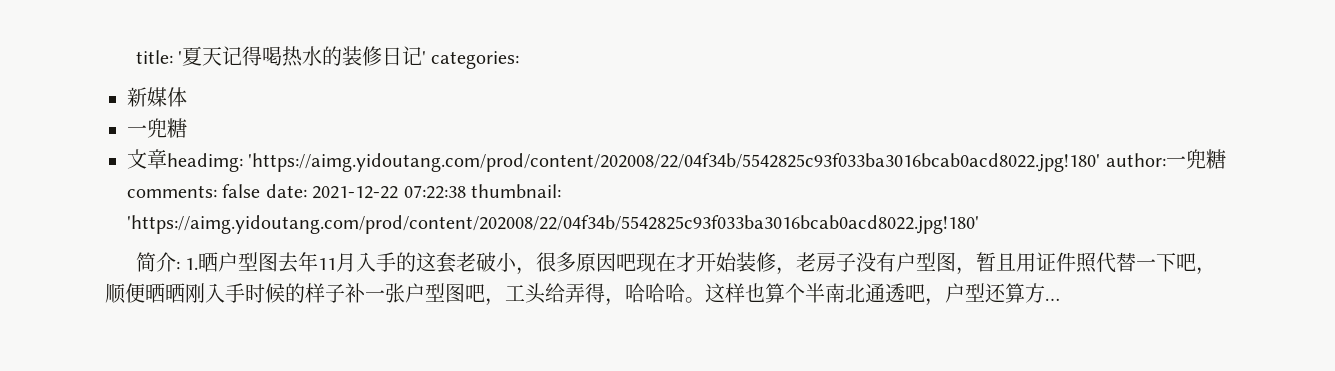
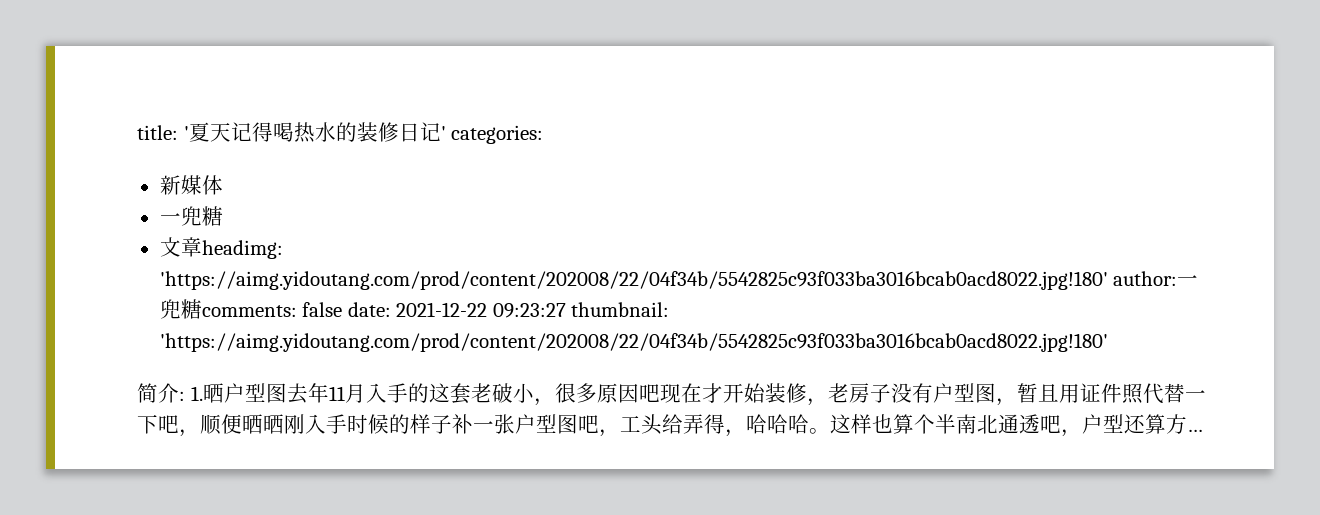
[403,185,466,199] 07:22:38 -> [492,303,566,318] 09:23:27

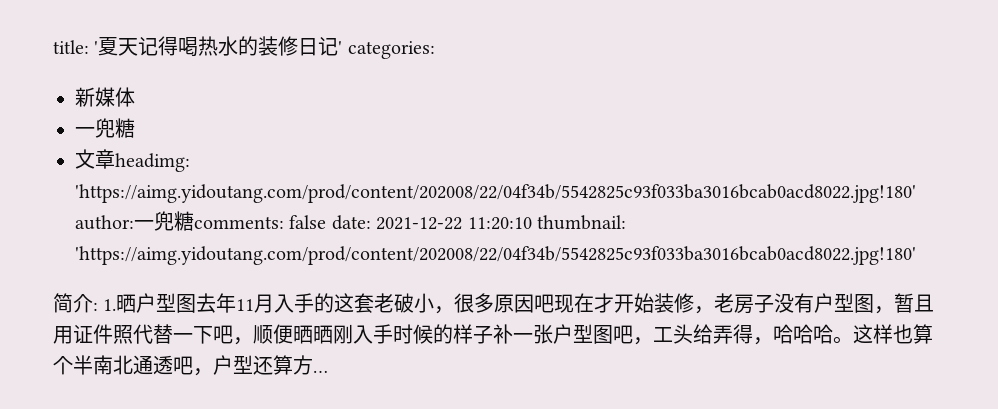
[492,303,566,318] 09:23:27 -> [467,217,532,230] 11:20:10

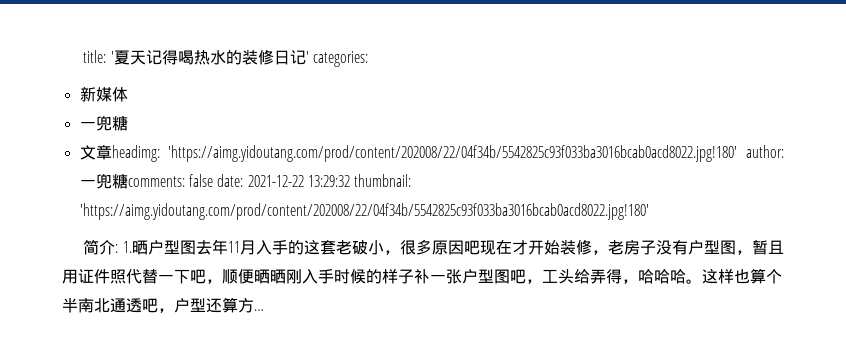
[467,217,532,230] 11:20:10 -> [307,175,350,187] 13:29:32

